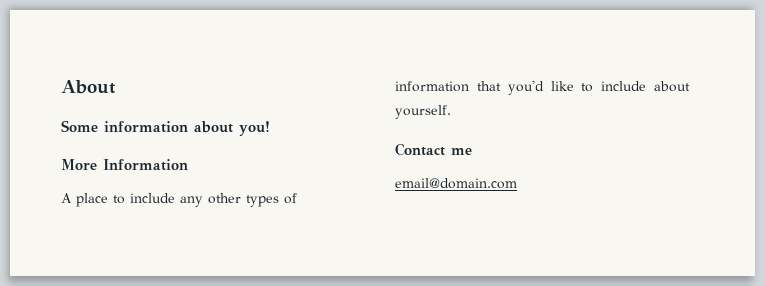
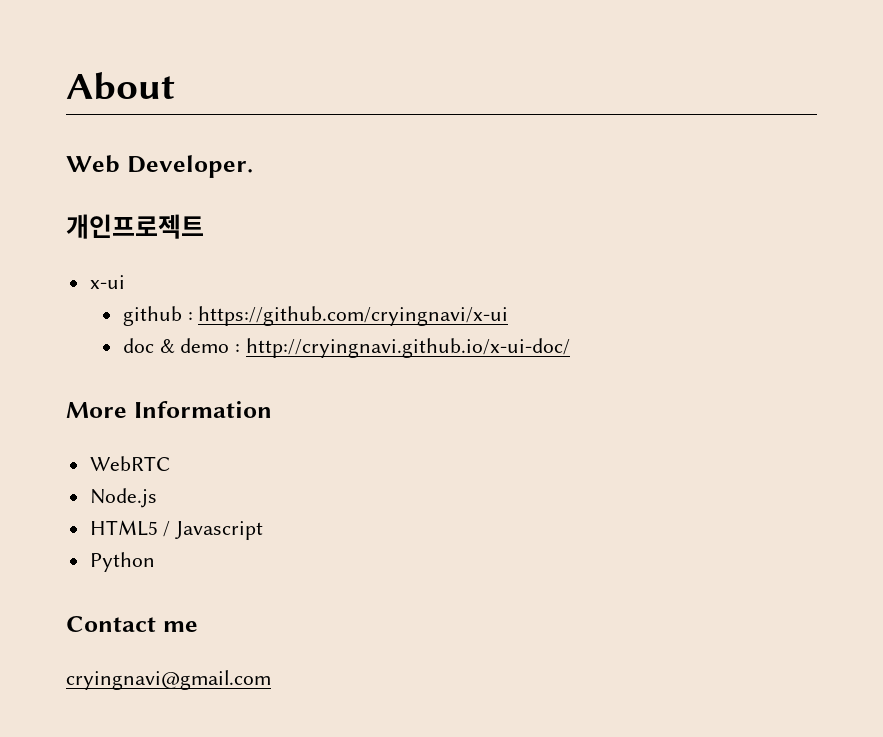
[61,120,270,136] [61,159,188,171] [61,193,297,207] [395,80,690,95] [395,105,451,119] Some information about you! // More Information // A place to include any other types of information that you'd like to include about yourself. -> [66,155,253,178] [66,214,204,239] [89,275,125,289] [122,306,509,326] [122,338,571,358] [66,401,272,418] [89,456,171,471] [89,488,157,508] [89,520,264,540] [89,552,155,572] Web Developer. // 개인프로젝트 // x-ui // github : https://github.com/cryingnavi/x-ui // doc & demo : http://cryingnavi.github.io/x-ui-doc/ // More Information // WebRTC // Node.js // HTML5 / Javascript // Python
[395,178,517,189] email@domain.com -> [66,670,271,690] cryingnavi@gmail.com

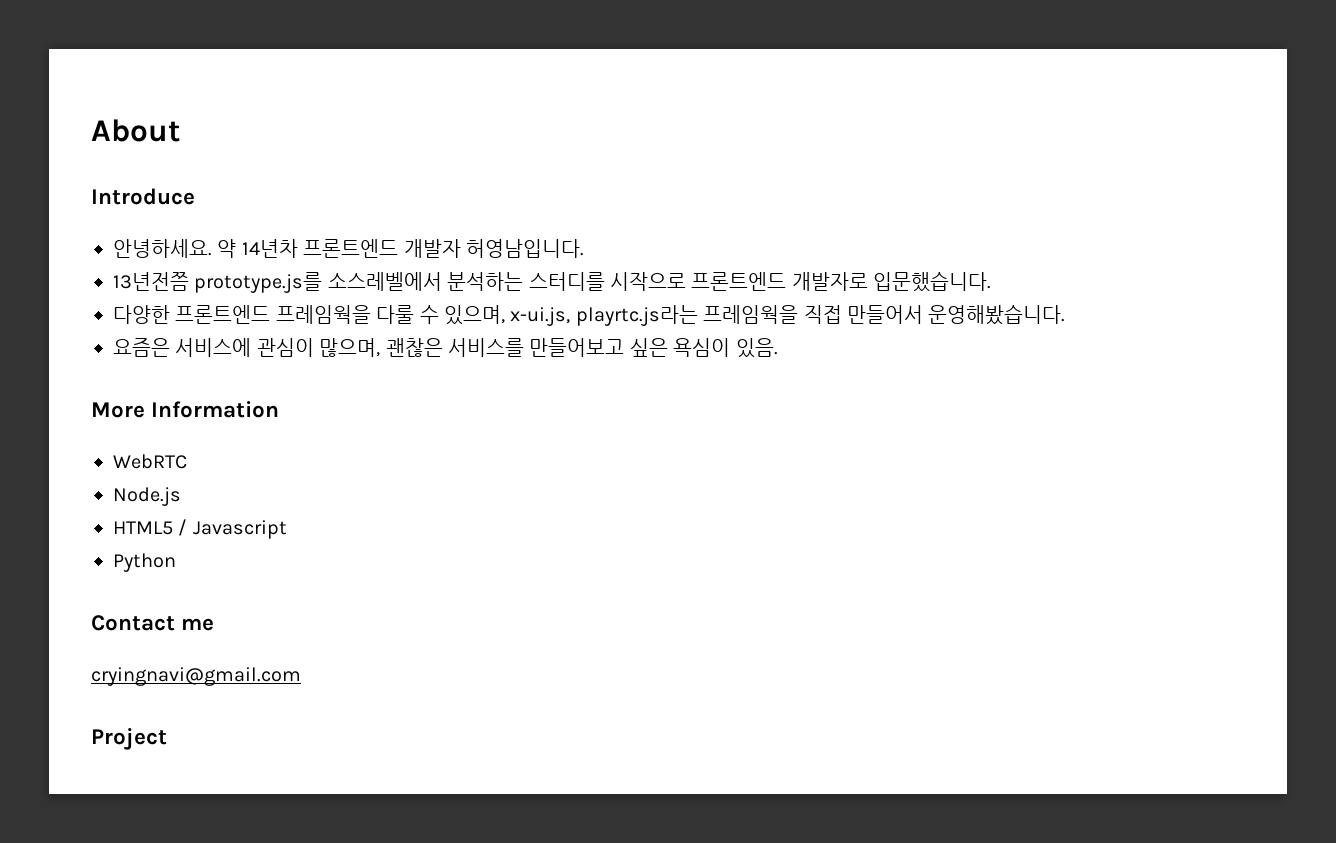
[66,155,253,178] [66,214,204,239] [89,275,125,289] [122,306,509,326] [122,338,571,358] Web Developer. // 개인프로젝트 // x-ui // github : https://github.com/cryingnavi/x-ui // doc & demo : http://cryingnavi.github.io/x-ui-doc/ -> [91,188,195,205] [113,239,584,258] [113,271,992,293] [113,304,1066,326] [113,338,778,358] Introduce // 안녕하세요. 약 14년차 프론트엔드 개발자 허영남입니다. // 13년전쯤 prototype.js를 소스레벨에서 분석하는 스터디를 시작으로 프론트엔드 개발자로 입문했습니다. // 다양한 프론트엔드 프레임웍을 다룰 수 있으며, x-ui.js, playrtc.js라는 프레임웍을 직접 만들어서 운영해봤습니다. // 요즘은 서비스에 관심이 많으며, 괜찮은 서비스를 만들어보고 싶은 욕심이 있음.
(271, 680) none -> [91,728,167,750] // Project

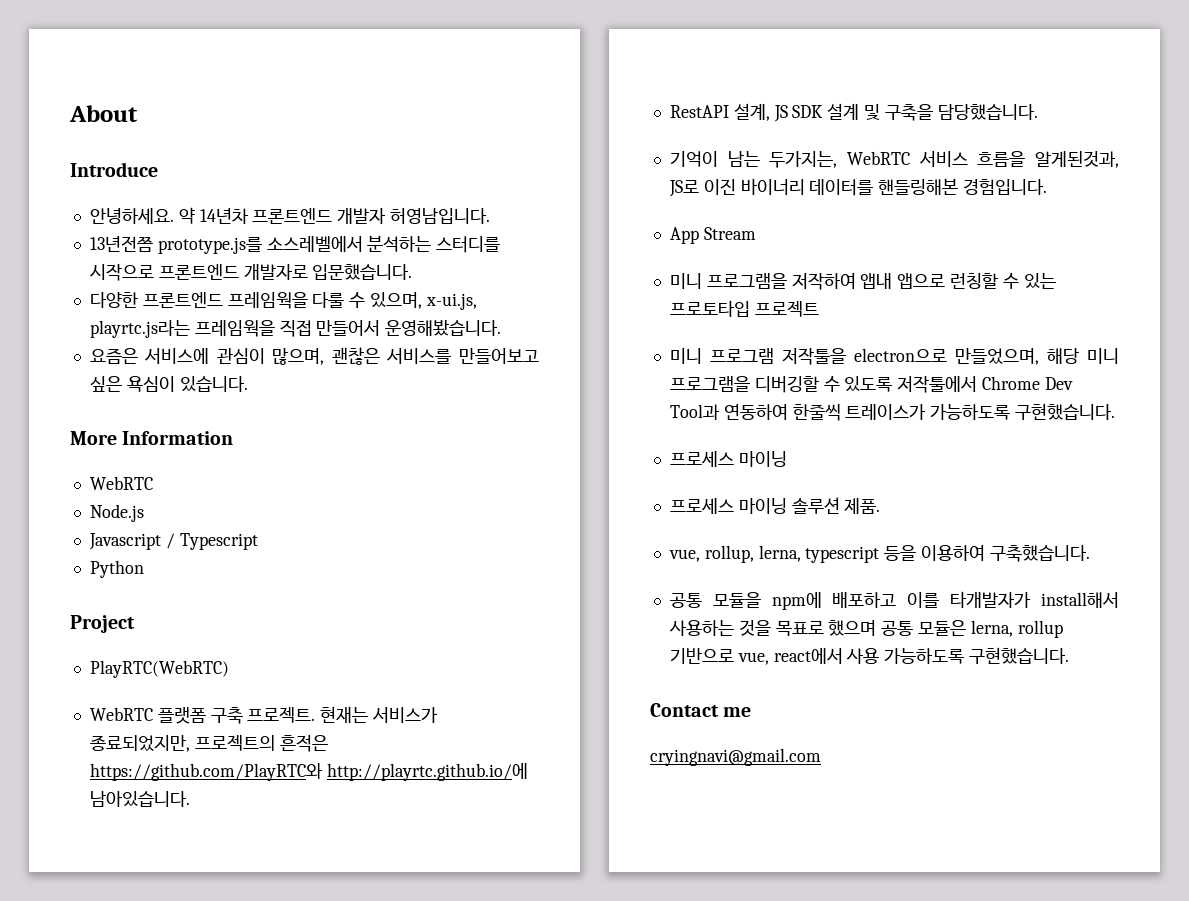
[735,338,778,358] 있음. -> [179,376,248,392] 있습니다.
[113,519,287,539] [113,553,176,572] HTML5 / Javascript // Python -> [88,533,258,550] [89,560,144,578] [70,615,135,633] [89,660,229,678] [89,706,439,724] [89,735,328,752] [89,763,528,781] [89,791,190,807] [669,103,1038,122] [669,151,1119,168] [668,178,1048,197] [669,227,756,244] [669,272,1056,290] [669,300,819,317] [669,347,1119,365] [669,375,1073,393] [669,403,1116,421] [669,451,787,467] [669,497,881,514] [668,545,1090,563] [669,591,1119,610] [668,620,1063,638] [669,647,1070,665] Javascript / Typescript // Python // Project // PlayRTC(WebRTC) // WebRTC 플랫폼 구축 프로젝트. 현재는 서비스가 종료되었지만, 프로젝트의 흔적은 https://github.com/PlayRTC와 http://playrtc.github.io/에 남아있습니다. // RestAPI 설계, JS SDK 설계 및 구축을 담당했습니다. // 기억이 남는 두가지는, WebRTC 서비스 흐름을 알게된것과, JS로 이진 바이너리 데이터를 핸들링해본 경험입니다. // App Stream // 미니 프로그램을 저작하여 앱내 앱으로 런칭할 수 있는 프로토타입 프로젝트 // 미니 프로그램 저작툴을 electron으로 만들었으며, 해당 미니 프로그램을 디버깅할 수 있도록 저작툴에서 Chrome Dev Tool과 연동하여 한줄씩 트레이스가 가능하도록 구현했습니다. // 프로세스 마이닝 // 프로세스 마이닝 솔루션 제품. // vue, rollup, lerna, typescript 등을 이용하여 구축했습니다. // 공통 모듈을 npm에 배포하고 이를 타개발자가 install해서 사용하는 것을 목표로 했으며 공통 모듈은 lerna, rollup 기반으로 vue, react에서 사용 가능하도록 구현했습니다.
[91,728,167,750] // Project -> (821, 757) none

